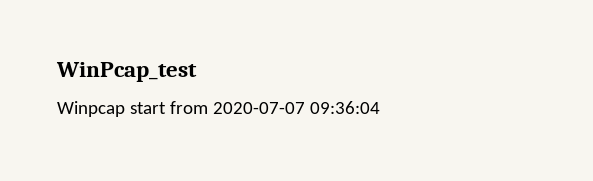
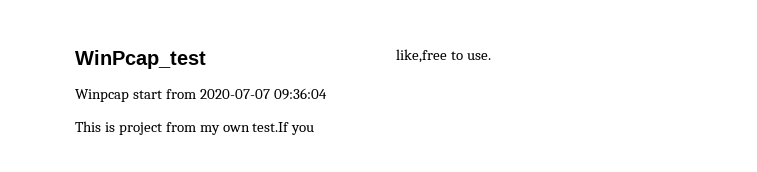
(380, 107) none -> [75,121,315,135] [396,49,491,63] // This is project from my own test.If you like,free to use.

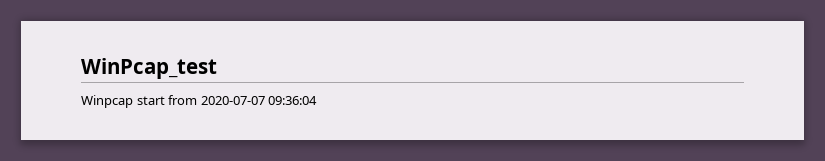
[75,121,315,135] [396,49,491,63] // This is project from my own test.If you like,free to use. -> (318, 100) none

